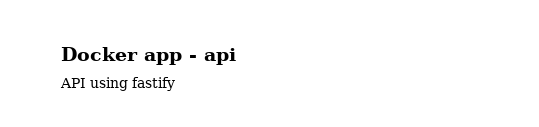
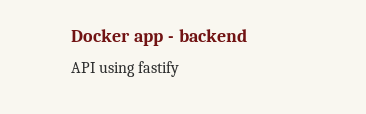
[204,48,236,65] api -> [178,29,247,42] backend

